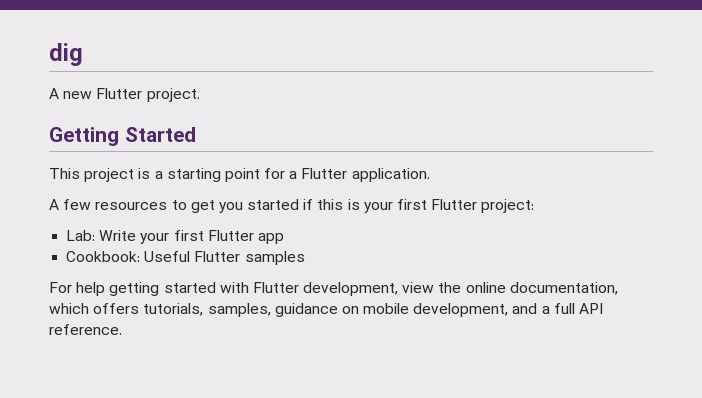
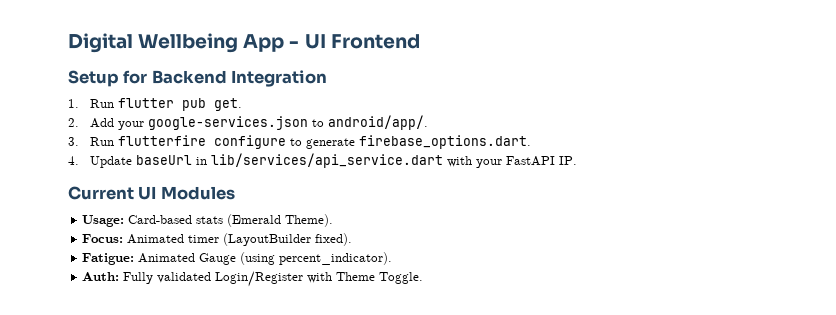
[49,43,83,66] [49,88,200,102] [49,127,196,146] [49,168,430,182] [49,199,535,213] [66,230,284,244] [66,251,305,265] [49,282,618,296] [49,303,604,317] [49,324,122,335] dig // A new Flutter project. // Getting Started // This project is a starting point for a Flutter application. // A few resources to get you started if this is your first Flutter project: // Lab: Write your first Flutter app // Cookbook: Useful Flutter samples // For help getting started with Flutter development, view the online documentation, which offers tutorials, samples, guidance on mobile development, and a full API reference. -> [68,33,420,53] [68,70,328,87] [68,98,242,111] [68,115,428,130] [68,135,531,149] [68,153,577,168] [68,186,235,200] [82,214,334,227] [82,233,353,246] [82,252,393,265] [82,271,424,287] Digital Wellbeing App - UI Frontend // Setup for Backend Integration // 1. Run flutter pub get. // 2. Add your google-services.json to android/app/. // 3. Run flutterfire configure to generate firebase_options.dart. // 4. Update baseUrl in lib/services/api_service.dart with your FastAPI IP. // Current UI Modules // Usage: Card-based stats (Emerald Theme). // Focus: Animated timer (LayoutBuilder fixed). // Fatigue: Animated Gauge (using percent_indicator). // Auth: Fully validated Login/Register with Theme Toggle.

